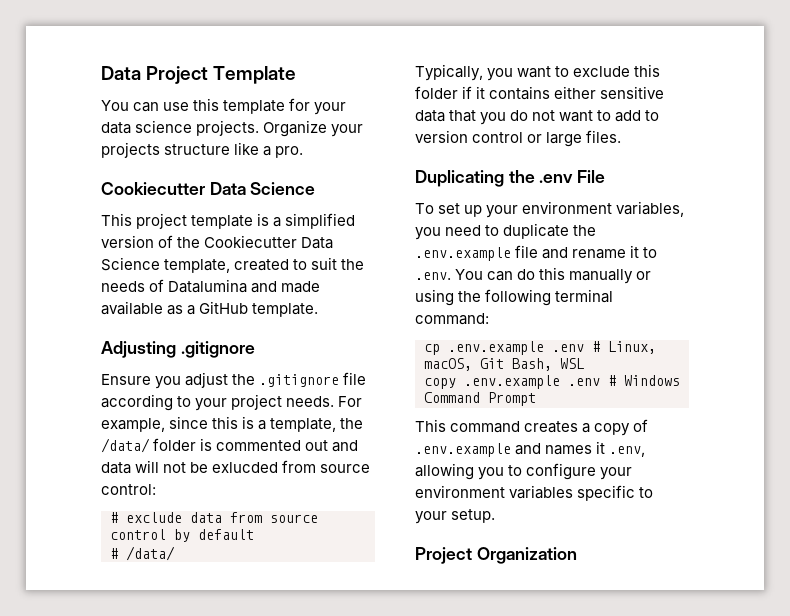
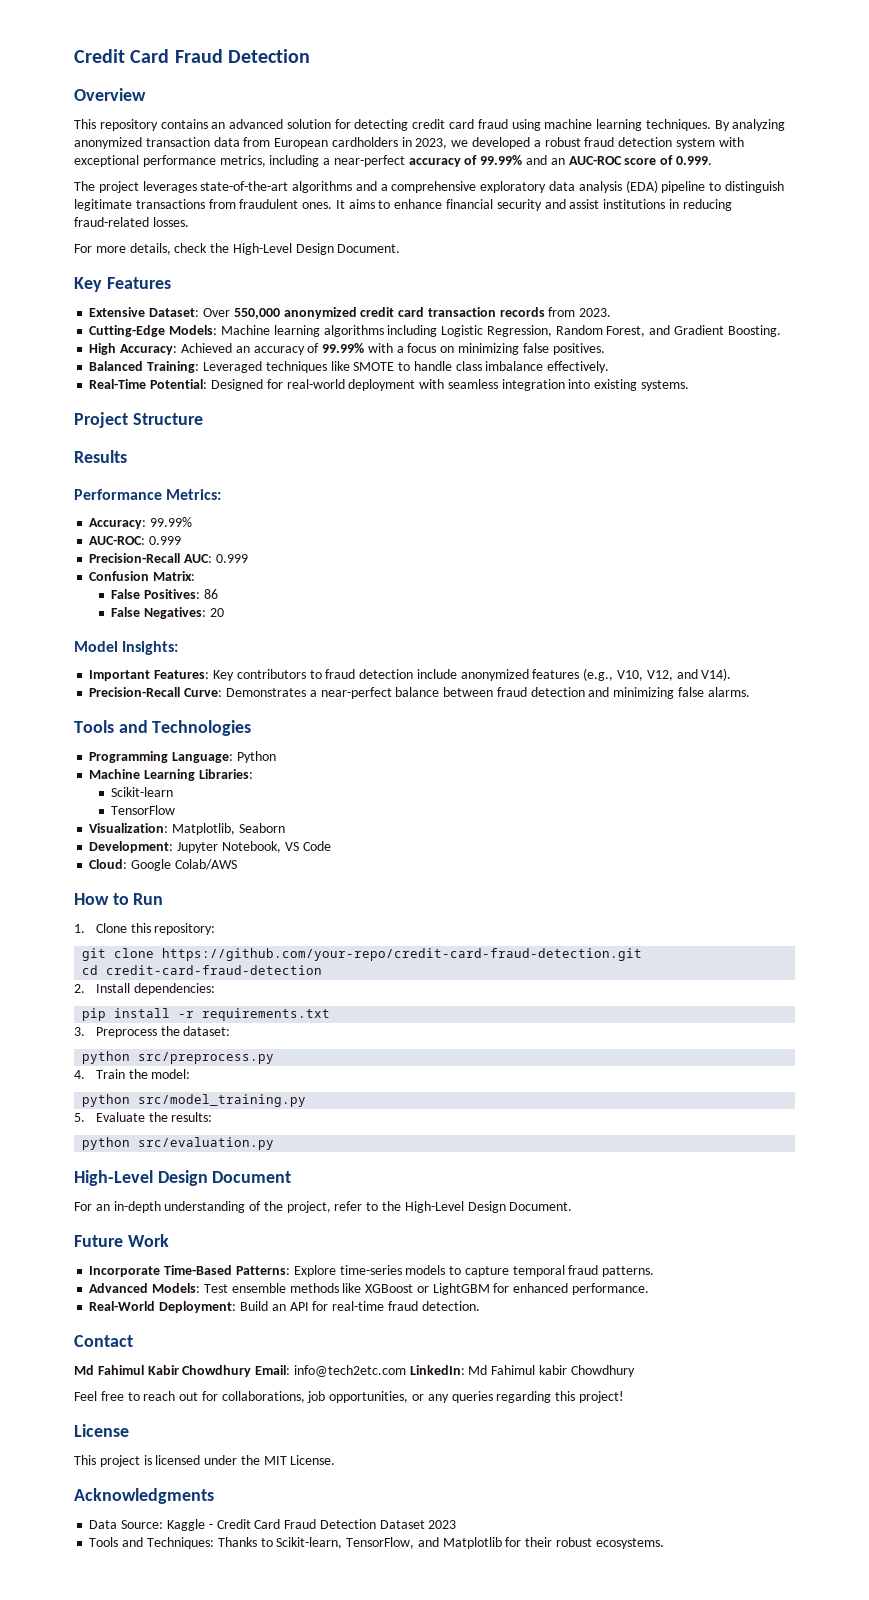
[101,66,297,84] [101,98,347,115] [101,120,364,137] [101,142,304,158] [101,182,316,195] [101,213,356,229] [101,235,334,249] [101,257,365,273] [101,279,321,293] [101,301,319,317] [101,341,255,358] [101,372,367,389] [101,394,363,411] [101,416,364,432] [101,438,359,453] [101,460,371,474] [101,484,156,495] [110,512,318,523] [110,529,254,542] [110,546,175,561] [415,64,661,81] [415,86,665,100] [415,110,660,125] [415,130,622,147] [415,170,606,187] [415,201,685,218] [415,223,597,240] [415,245,658,261] [415,267,652,284] [415,289,614,306] [415,313,489,325] [424,341,656,355] [424,358,584,371] [424,375,680,389] [424,392,536,406] [415,419,649,436] [415,441,646,457] [415,463,633,480] [415,485,654,501] [415,509,496,524] [415,547,577,564] Data Project Template // You can use this template for your data science projects. Organize your projects structure like a pro. // Cookiecutter Data Science // This project template is a simplified version of the Cookiecutter Data Science template, created to suit the needs of Datalumina and made available as a GitHub template. // Adjusting .gitignore // Ensure you adjust the .gitignore file according to your project needs. For example, since this is a template, the /data/ folder is commented out and data will not be exlucded from source control: // # exclude data from source control by default // # /data/ // Typically, you want to exclude this folder if it contains either sensitive data that you do not want to add to version control or large files. // Duplicating the .env File // To set up your environment variables, you need to duplicate the .env.example file and rename it to .env. You can do this manually or using the following terminal command: // cp .env.example .env # Linux, macOS, Git Bash, WSL // copy .env.example .env # Windows Command Prompt // This command creates a copy of .env.example and names it .env, allowing you to configure your environment variables specific to your setup. // Project Organization -> [74,49,310,63] [74,88,146,101] [74,119,786,131] [74,137,744,149] [74,155,712,167] [74,180,784,193] [74,199,732,211] [74,217,189,227] [74,243,401,255] [74,277,171,292] [89,307,612,319] [89,325,781,337] [89,343,605,355] [89,361,610,373] [89,379,689,391] [74,412,203,428] [74,450,127,463] [74,489,222,500] [89,517,193,529] [89,536,182,545] [89,553,248,563] [89,571,196,581] [111,589,218,599] [111,607,224,619] [74,641,179,655] [89,668,732,681] [89,687,750,699] [74,720,252,736] [89,751,276,763] [89,769,253,781] [111,787,174,797] [111,805,176,815] [89,823,285,835] [89,841,331,853] [89,859,237,871] [74,893,164,905] [74,923,216,935] [82,948,643,961] [82,965,323,975] [74,983,215,995] [82,1008,331,1021] [74,1026,231,1038] [82,1051,275,1064] [74,1069,191,1079] [82,1094,307,1107] [74,1112,213,1122] [82,1137,275,1150] [74,1170,292,1186] [74,1201,573,1213] [74,1234,169,1247] [89,1265,655,1277] [89,1283,649,1295] [89,1301,480,1313] [74,1335,133,1347] [74,1365,635,1377] [74,1391,624,1403] [74,1424,129,1437] [74,1455,336,1467] [74,1488,214,1504] [89,1519,457,1531] [89,1537,664,1549] Credit Card Fraud Detection // Overview // This repository contains an advanced solution for detecting credit card fraud using machine learning techniques. By analyzing anonymized transaction data from European cardholders in 2023, we developed a robust fraud detection system with exceptional performance metrics, including a near-perfect accuracy of 99.99% and an AUC-ROC score of 0.999. // The project leverages state-of-the-art algorithms and a comprehensive exploratory data analysis (EDA) pipeline to distinguish legitimate transactions from fraudulent ones. It aims to enhance financial security and assist institutions in reducing fraud-related losses. // For more details, check the High-Level Design Document. // Key Features // Extensive Dataset: Over 550,000 anonymized credit card transaction records from 2023. // Cutting-Edge Models: Machine learning algorithms including Logistic Regression, Random Forest, and Gradient Boosting. // High Accuracy: Achieved an accuracy of 99.99% with a focus on minimizing false positives. // Balanced Training: Leveraged techniques like SMOTE to handle class imbalance effectively. // Real-Time Potential: Designed for real-world deployment with seamless integration into existing systems. // Project Structure // Results // Performance Metrics: // Accuracy: 99.99% // AUC-ROC: 0.999 // Precision-Recall AUC: 0.999 // Confusion Matrix: // False Positives: 86 // False Negatives: 20 // Model Insights: // Important Features: Key contributors to fraud detection include anonymized features (e.g., V10, V12, and V14). // Precision-Recall Curve: Demonstrates a near-perfect balance between fraud detection and minimizing false alarms. // Tools and Technologies // Programming Language: Python // Machine Learning Libraries: // Scikit-learn // TensorFlow // Visualization: Matplotlib, Seaborn // Development: Jupyter Notebook, VS Code // Cloud: Google Colab/AWS // How to Run // 1. Clone this repository: // git clone https://github.com/your-repo/credit-card-fraud-detection.git // cd credit-card-fraud-detection // 2. Install dependencies: // pip install -r requirements.txt // 3. Preprocess the dataset: // python src/preprocess.py // 4. Train the model: // python src/model_training.py // 5. Evaluate the results: // python src/evaluation.py // High-Level Design Document // For an in-depth understanding of the project, refer to the High-Level Design Document. // Future Work // Incorporate Time-Based Patterns: Explore time-series models to capture temporal fraud patterns. // Advanced Models: Test ensemble methods like XGBoost or LightGBM for enhanced performance. // Real-World Deployment: Build an API for real-time fraud detection. // Contact // Md Fahimul Kabir Chowdhury Email: info@tech2etc.com LinkedIn: Md Fahimul kabir Chowdhury // Feel free to reach out for collaborations, job opportunities, or any queries regarding this project! // License // This project is licensed under the MIT License. // Acknowledgments // Data Source: Kaggle - Credit Card Fraud Detection Dataset 2023 // Tools and Techniques: Thanks to Scikit-learn, TensorFlow, and Matplotlib for their robust ecosystems.

